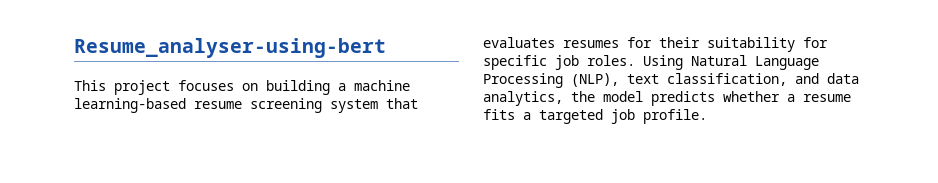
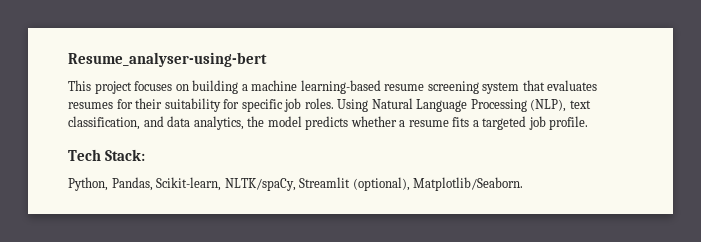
(707, 116) none -> [68,149,146,161] [68,177,524,191] // Tech Stack: // Python, Pandas, Scikit-learn, NLTK/spaCy, Streamlit (optional), Matplotlib/Seaborn.

